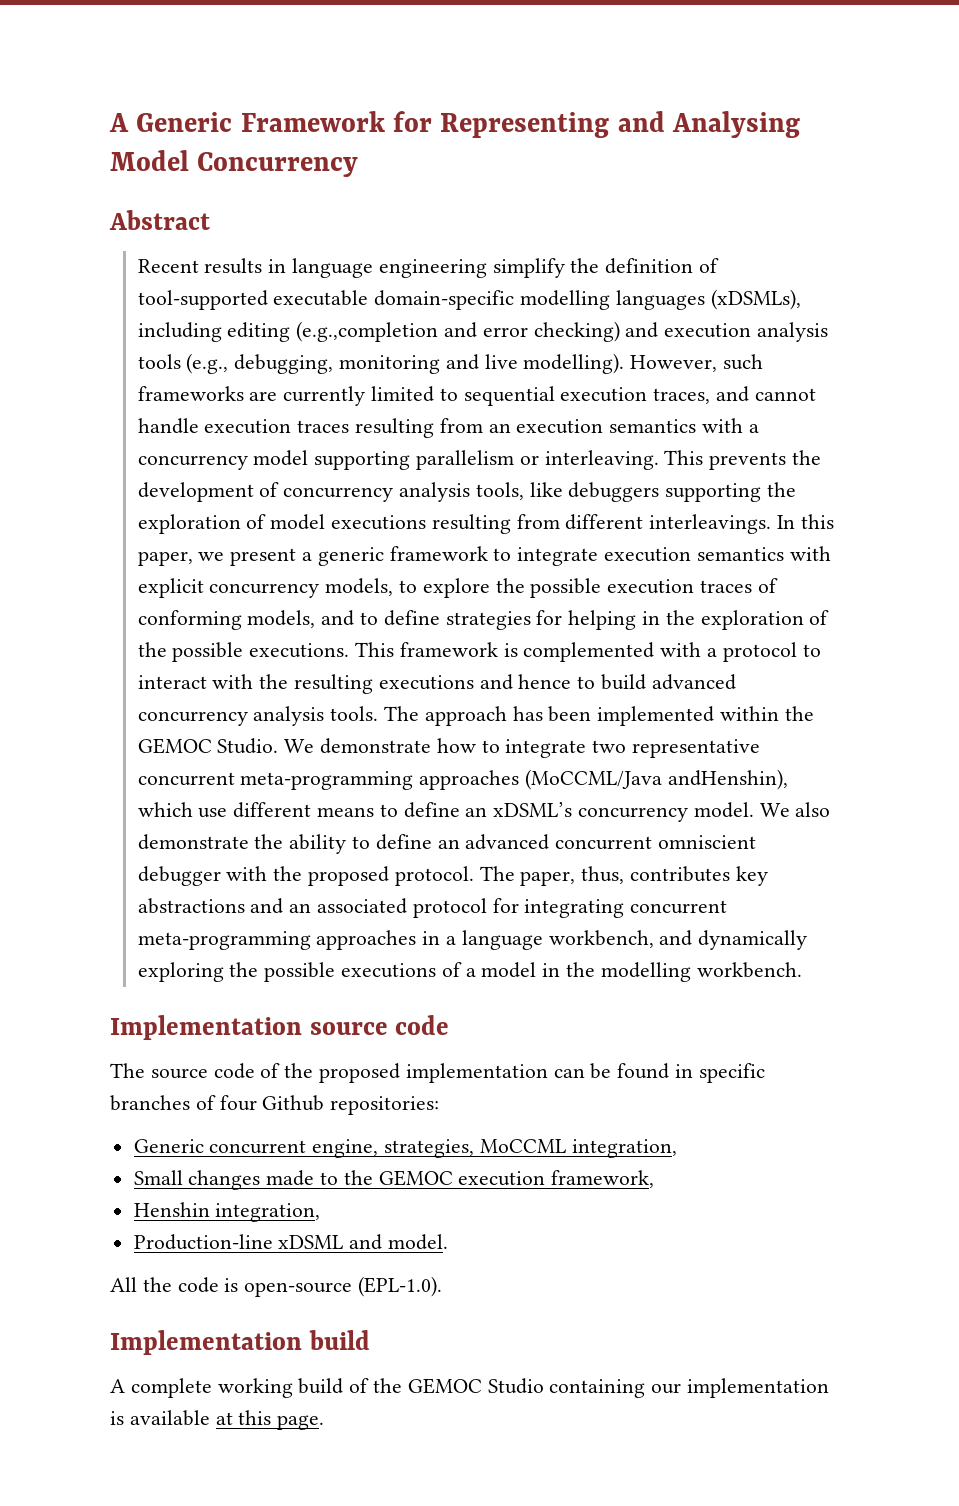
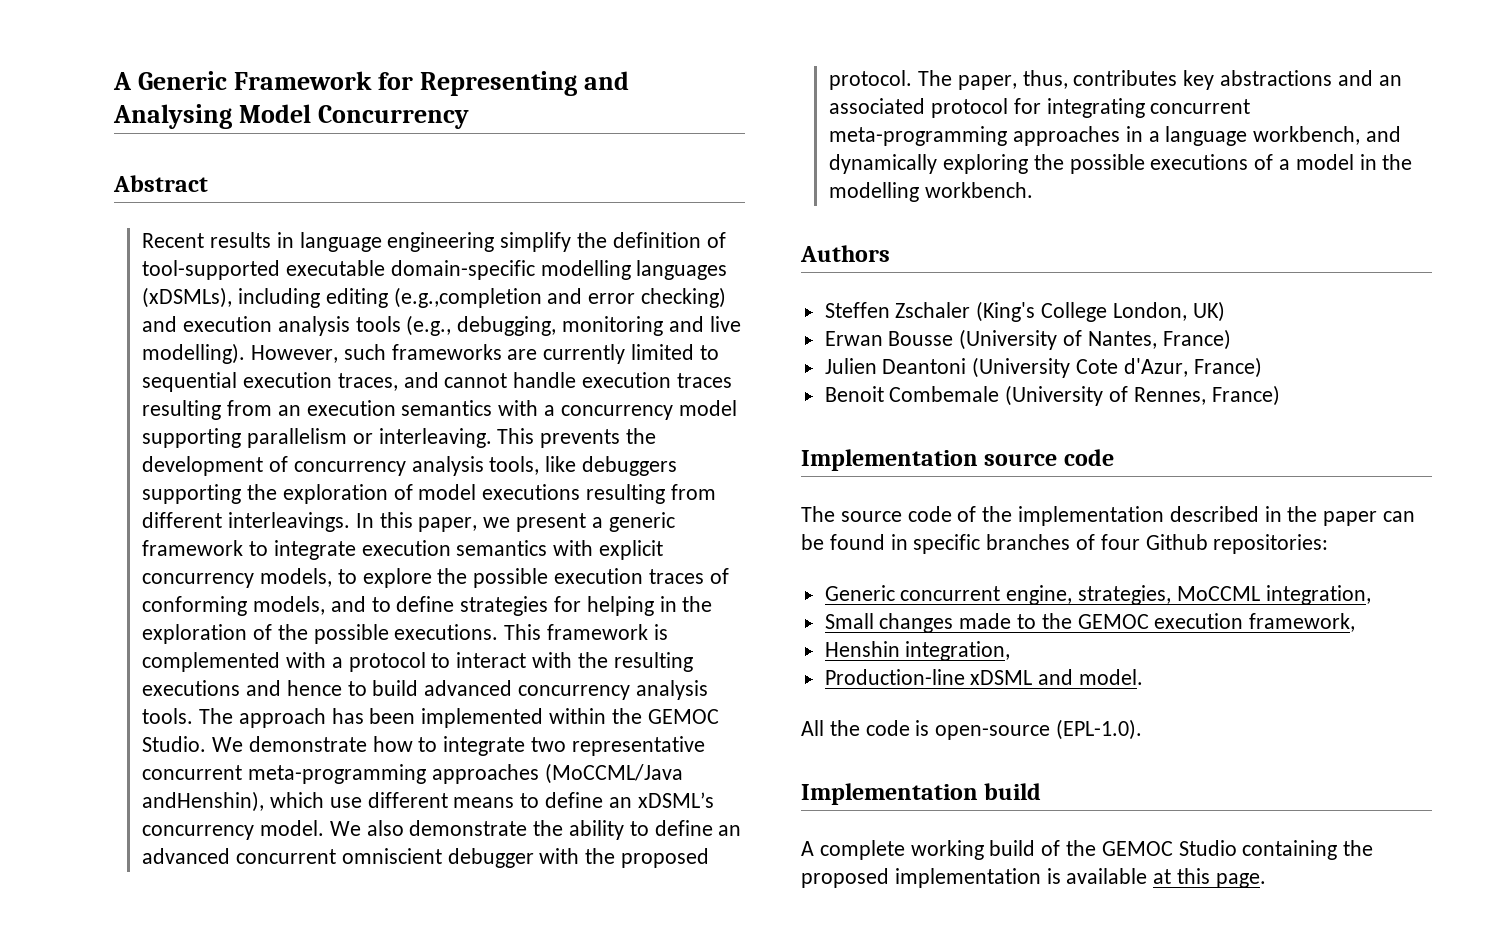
(802, 970) none -> [800,245,890,262] [824,301,1225,322] [824,329,1231,350] [824,357,1262,378] [824,385,1280,406] // Authors // Steffen Zschaler (King's College London, UK) // Erwan Bousse (University of Nantes, France) // Julien Deantoni (University Cote d'Azur, France) // Benoit Combemale (University of Rennes, France)
[319,1063,548,1083] proposed implementation -> [1018,506,1378,526] implementation described in the paper
[651,1383,682,1394] our -> [1343,840,1374,856] [801,868,889,888] the proposed

